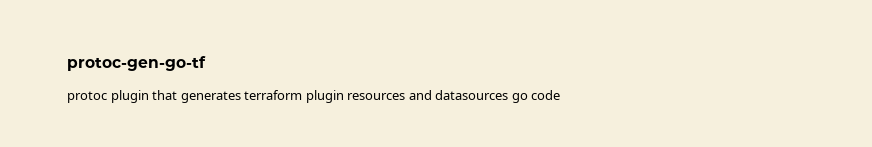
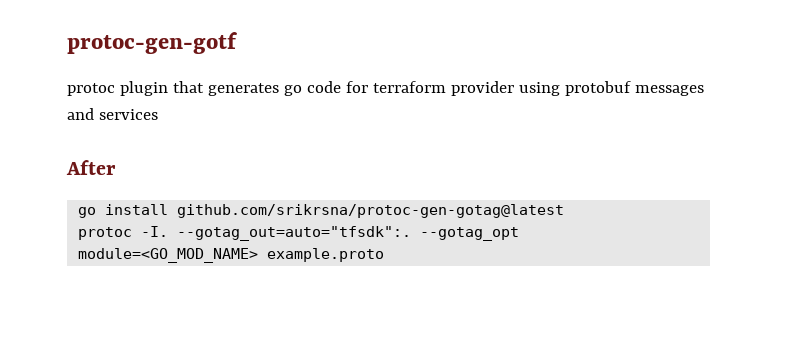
[67,56,206,71] protoc-gen-go-tf -> [67,32,237,54] protoc-gen-gotf
[244,90,561,103] terraform plugin resources and datasources go code -> [283,81,704,96] [67,108,158,120] [66,160,116,175] [78,204,565,218] [78,226,520,241] [78,248,385,263] go code for terraform provider using protobuf messages and services // After // go install github.com/srikrsna/protoc-gen-gotag@latest // protoc -I. --gotag_out=auto="tfsdk":. --gotag_opt module=<GO_MOD_NAME> example.proto

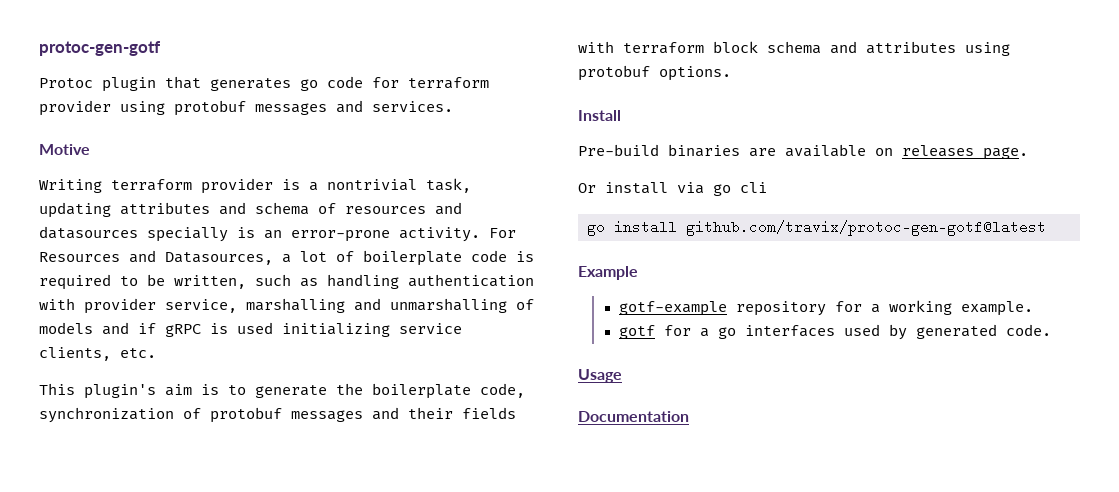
[67,83,115,96] protoc -> [39,78,93,88] Protoc
[98,109,158,120] [66,160,116,175] [78,204,565,218] [78,226,520,241] [78,248,385,263] services // After // go install github.com/srikrsna/protoc-gen-gotag@latest // protoc -I. --gotag_out=auto="tfsdk":. --gotag_opt module=<GO_MOD_NAME> example.proto -> [372,101,453,112] [39,144,90,155] [39,178,471,194] [39,202,462,218] [39,226,516,242] [39,250,534,266] [39,274,534,290] [39,298,534,314] [39,322,462,337] [39,347,156,361] [39,383,525,399] [39,407,516,423] [578,41,1010,56] [578,65,731,81] [578,110,621,121] [578,144,1028,160] [578,182,767,196] [587,220,1046,236] [578,266,638,280] [618,300,1033,316] [618,324,1051,340] [578,369,622,383] [578,411,689,422] services. // Motive // Writing terraform provider is a nontrivial task, updating attributes and schema of resources and datasources specially is an error-prone activity. For Resources and Datasources, a lot of boilerplate code is required to be written, such as handling authentication with provider service, marshalling and unmarshalling of models and if gRPC is used initializing service clients, etc. // This plugin's aim is to generate the boilerplate code, synchronization of protobuf messages and their fields with terraform block schema and attributes using protobuf options. // Install // Pre-build binaries are available on releases page. // Or install via go cli // go install github.com/travix/protoc-gen-gotf@latest // Example // gotf-example repository for a working example. // gotf for a go interfaces used by generated code. // Usage // Documentation

